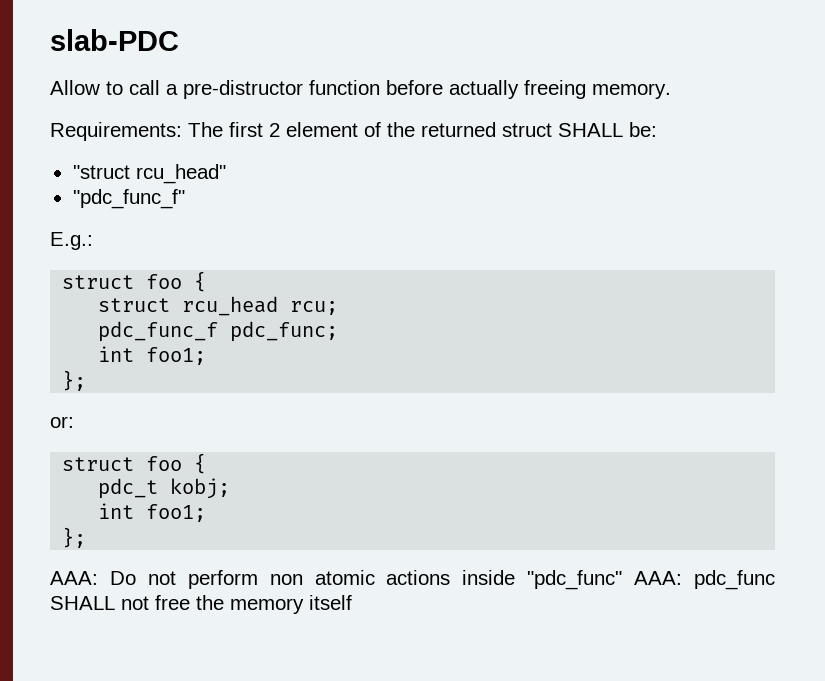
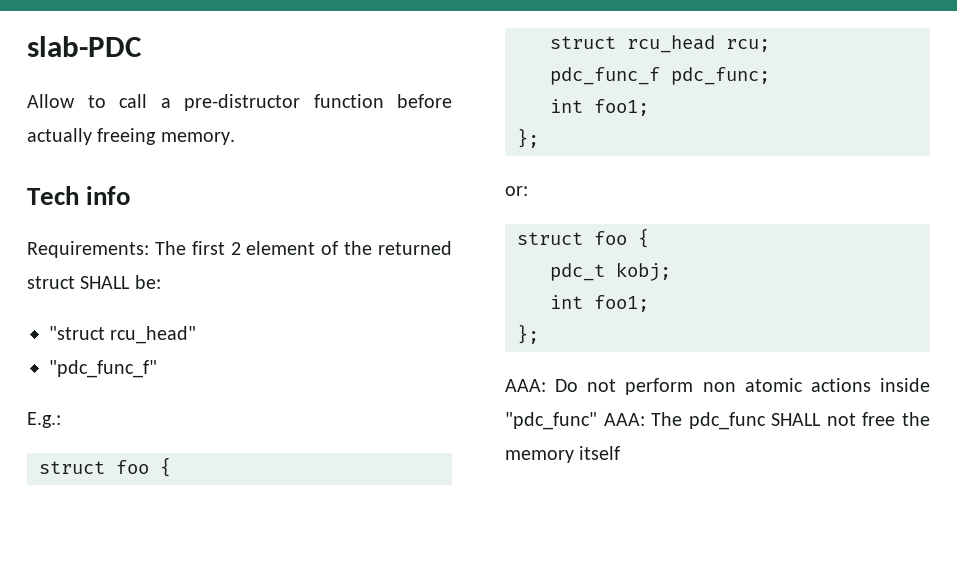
(671, 91) none -> [27,186,132,205] // Tech info
(683, 578) none -> [651,412,683,426] The

